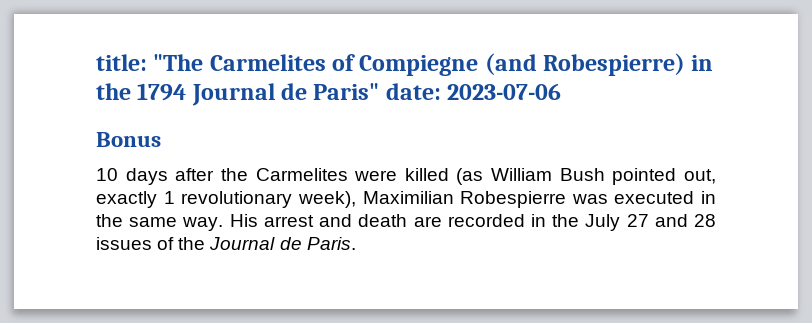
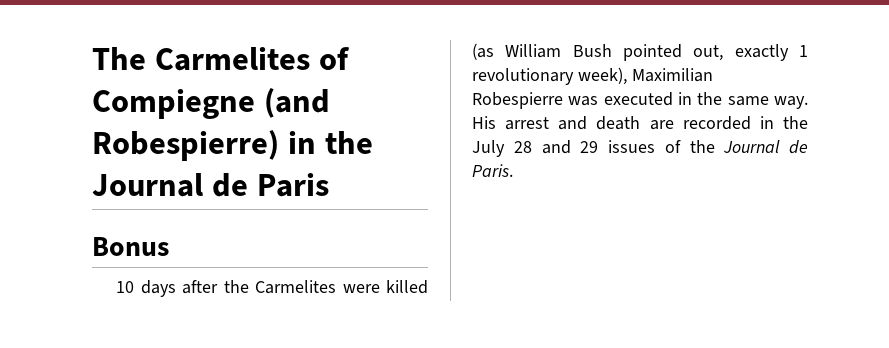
[96,54,204,71] title: "The -> [92,47,146,70] The
[137,83,562,106] 1794 Journal de Paris" date: 2023-07-06 -> [92,173,329,197] Journal de Paris
[626,214,716,227] 27 and 28 -> [513,140,599,154] 28 and 29

